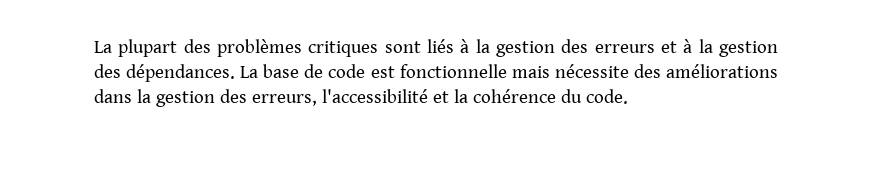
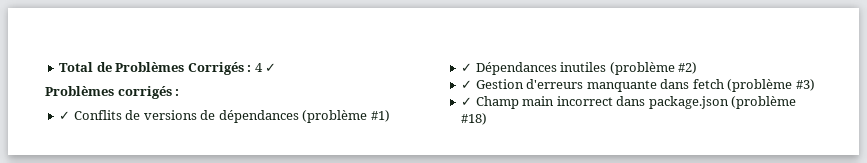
[94,39,778,57] [94,64,778,82] [94,89,628,107] La plupart des problèmes critiques sont liés à la gestion des erreurs et à la gestion des dépendances. La base de code est fonctionnelle mais nécessite des améliorations dans la gestion des erreurs, l'accessibilité et la cohérence du code. -> [59,62,277,75] [45,86,180,99] [59,110,390,123] [461,62,698,75] [461,79,815,92] [461,96,797,109] [461,113,488,125] Total de Problèmes Corrigés : 4 ✓ // Problèmes corrigés : // ✓ Conflits de versions de dépendances (problème #1) // ✓ Dépendances inutiles (problème #2) // ✓ Gestion d'erreurs manquante dans fetch (problème #3) // ✓ Champ main incorrect dans package.json (problème #18)

